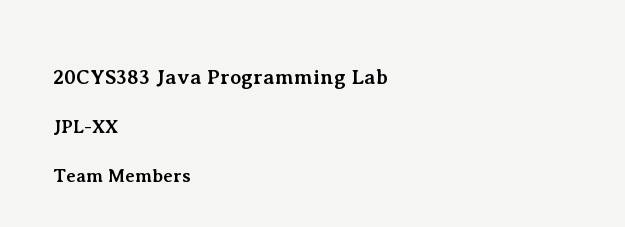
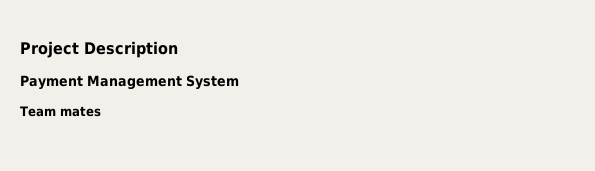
[53,69,388,89] [53,120,118,135] 20CYS383 Java Programming Lab // JPL-XX -> [20,41,178,58] [20,75,239,90] Project Description // Payment Management System
[107,169,191,182] Members -> [59,106,101,117] mates

